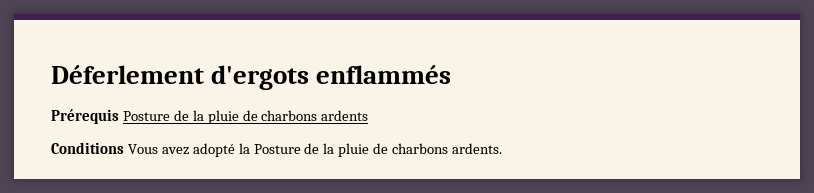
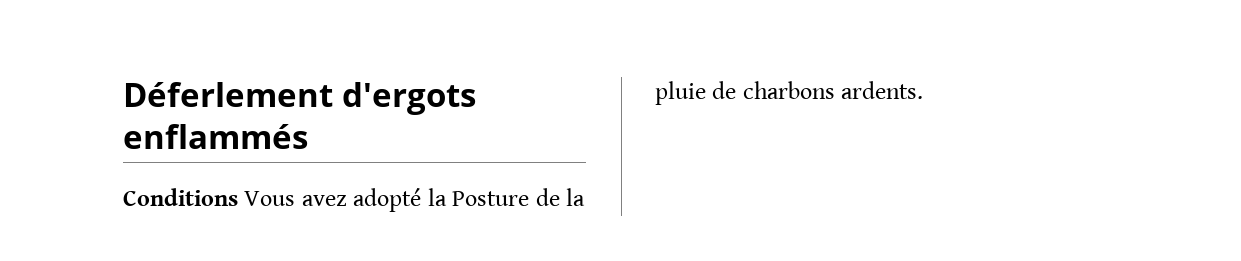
[51,109,369,124] // Prérequis Posture de la pluie de charbons ardents -> (308, 136) none

